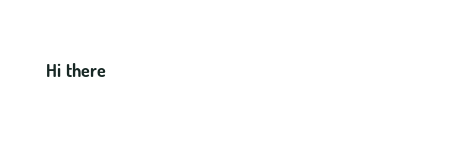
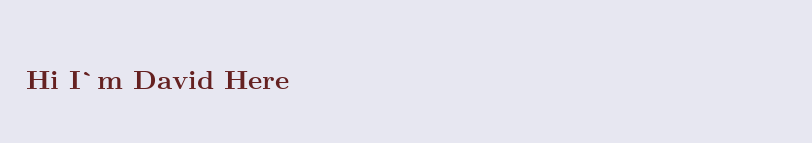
[65,63,106,77] there -> [69,71,289,89] I`m David Here

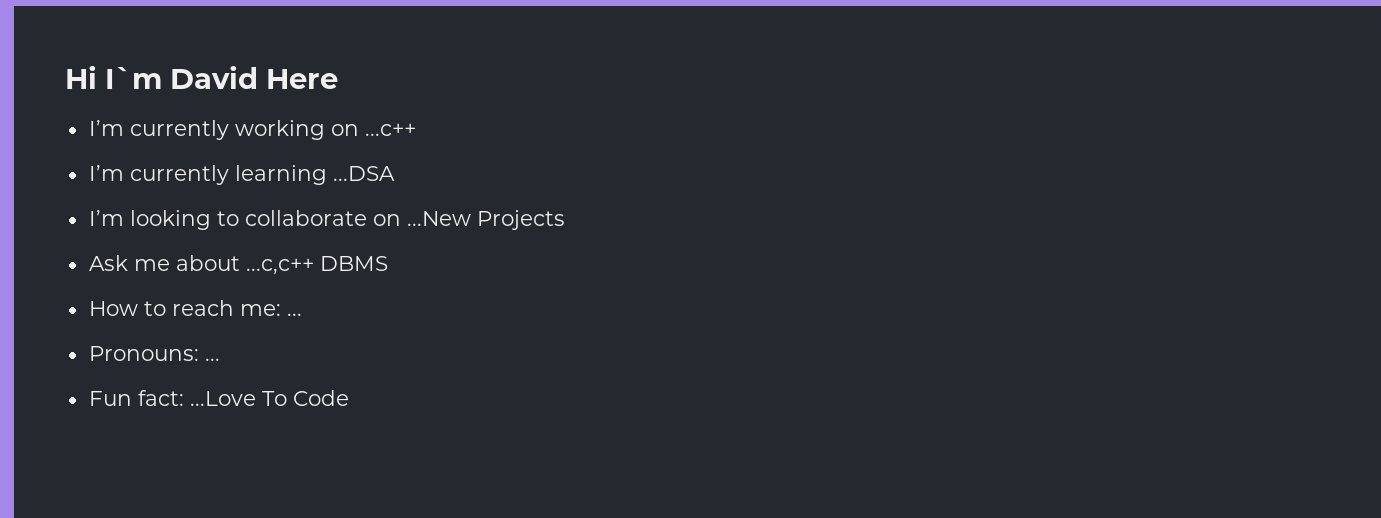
(289, 80) none -> [88,120,416,140] [88,165,395,185] [88,210,565,230] [88,255,388,275] [88,300,302,316] [88,346,220,361] [88,390,349,406] // I’m currently working on ...c++ // I’m currently learning ...DSA // I’m looking to collaborate on ...New Projects // Ask me about ...c,c++ DBMS // How to reach me: ... // Pronouns: ... // Fun fact: ...Love To Code

